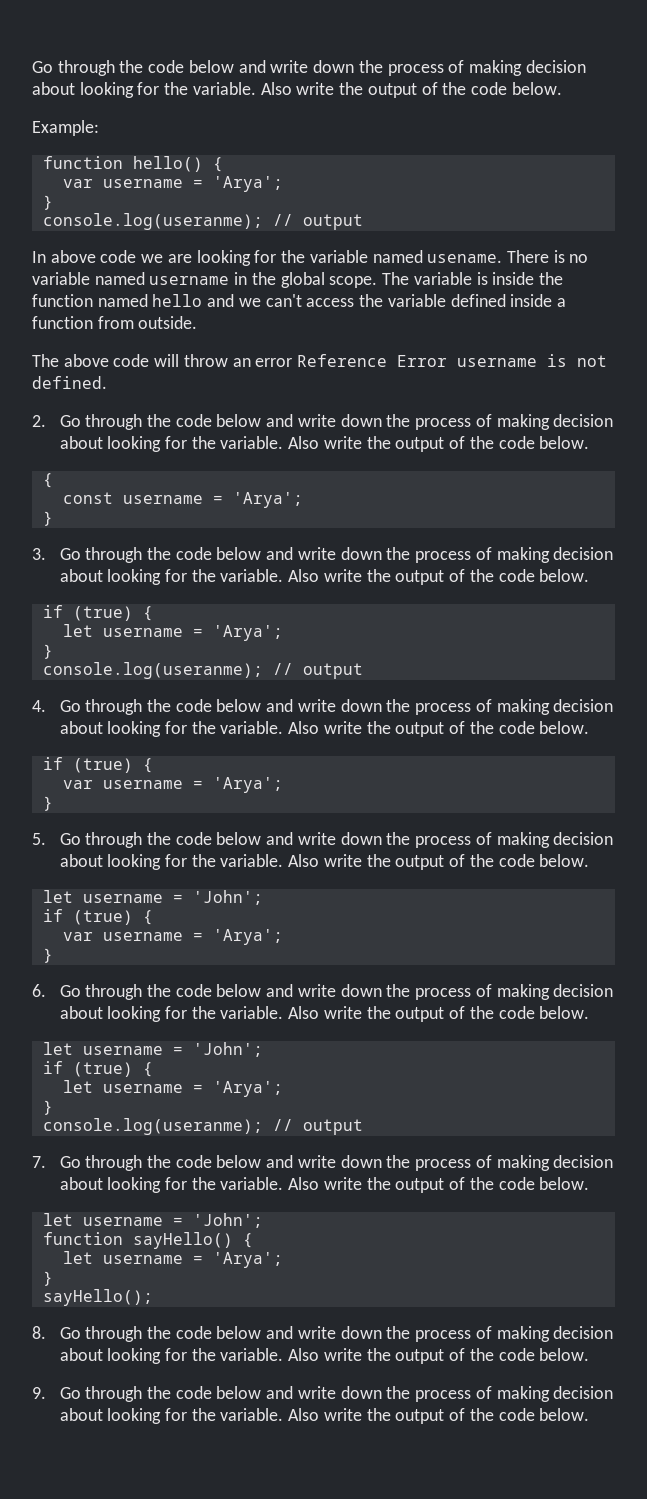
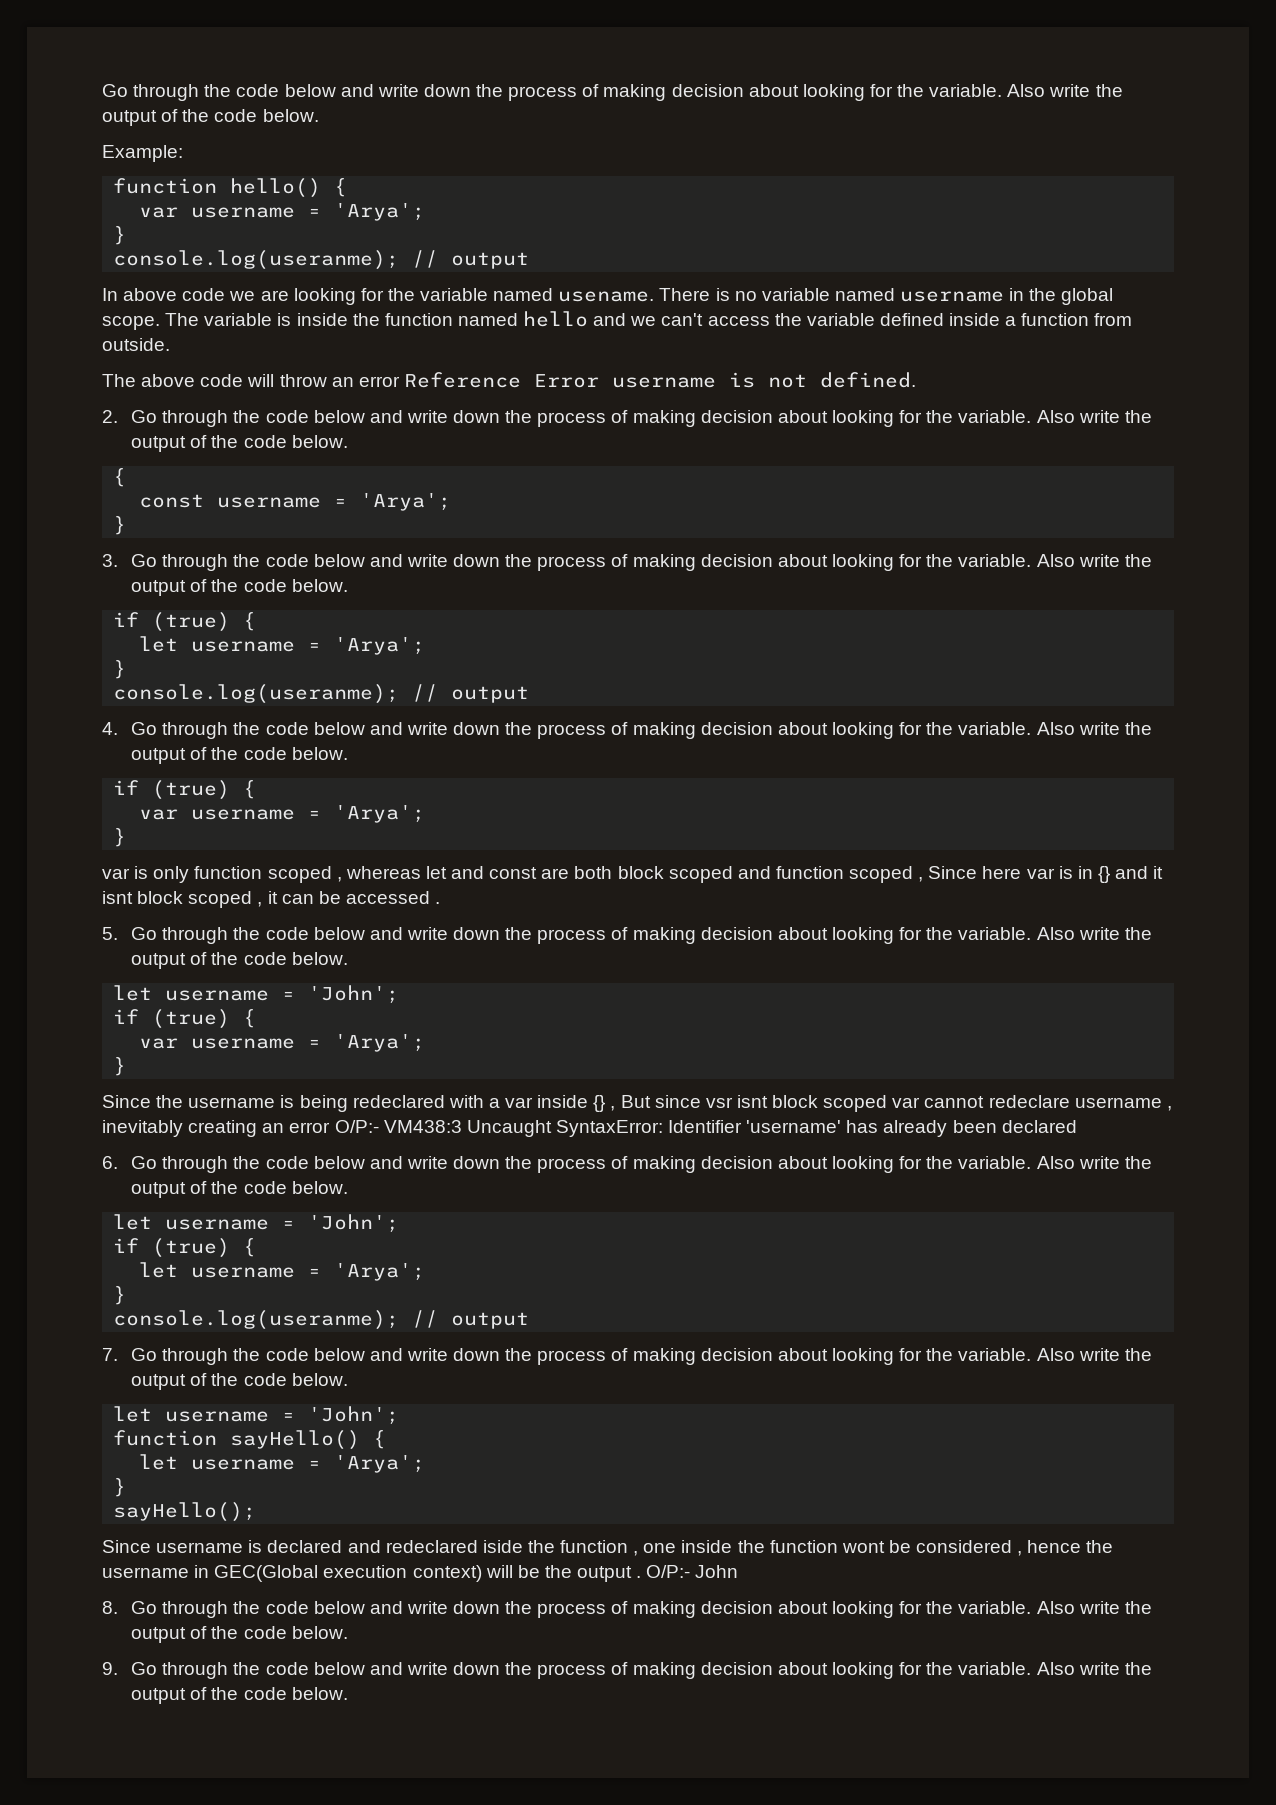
(53, 803) none -> [102,866,1164,883] [102,891,441,908] // var is only function scoped , whereas let and const are both block scoped and function scoped , Since here var is in {} and it isnt block scoped , it can be accessed .
(53, 955) none -> [102,1095,1172,1112] [102,1120,1077,1137] // Since the username is being redeclared with a var inside {} , But since vsr isnt block scoped var cannot redeclare username , inevitably creating an error O/P:- VM438:3 Uncaught SyntaxError: Identifier 'username' has already been declared
(153, 1297) none -> [102,1540,1114,1556] [102,1565,739,1582] // Since username is declared and redeclared iside the function , one inside the function wont be considered , hence the username in GEC(Global execution context) will be the output . O/P:- John

